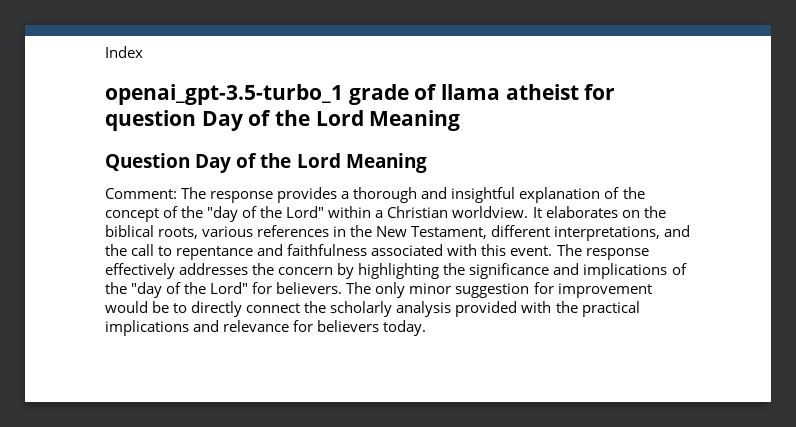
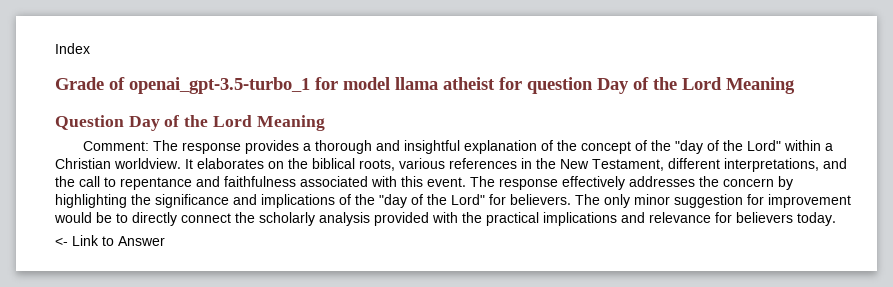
[105,84,438,105] openai_gpt-3.5-turbo_1 grade of -> [55,77,390,94] Grade of openai_gpt-3.5-turbo_1 for model
(427, 328) none -> [55,235,165,246] // <- Link to Answer

